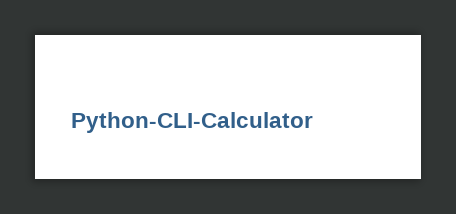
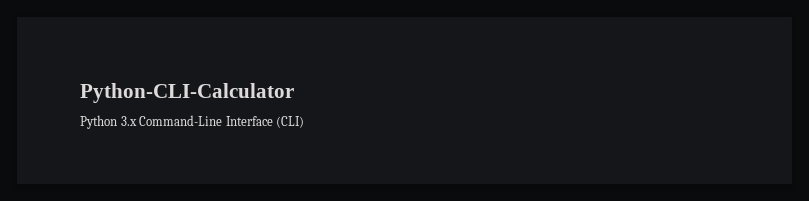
(313, 122) none -> [80,115,305,129] // Python 3.x Command-Line Interface (CLI)

